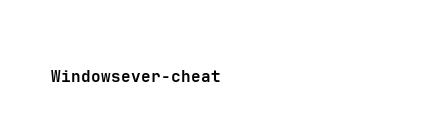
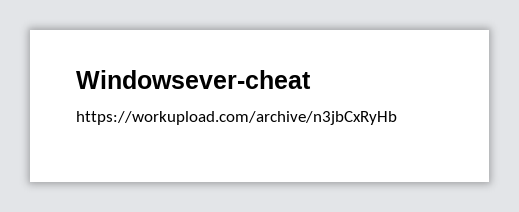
(221, 76) none -> [76,111,397,125] // https://workupload.com/archive/n3jbCxRyHb

